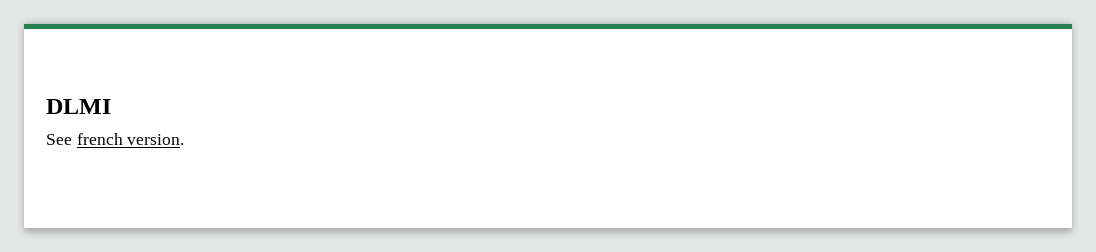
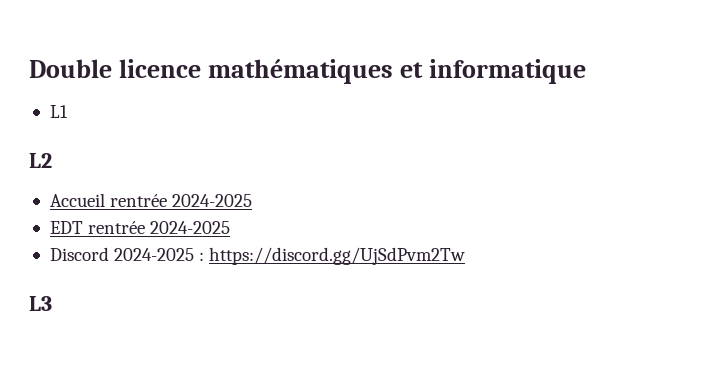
[46,99,111,114] [46,133,185,145] DLMI // See french version. -> [29,59,587,84] [49,105,68,118] [29,153,52,168] [49,193,253,207] [49,221,231,234] [49,247,466,265] [29,296,52,311] Double licence mathématiques et informatique // L1 // L2 // Accueil rentrée 2024-2025 // EDT rentrée 2024-2025 // Discord 2024-2025 : https://discord.gg/UjSdPvm2Tw // L3

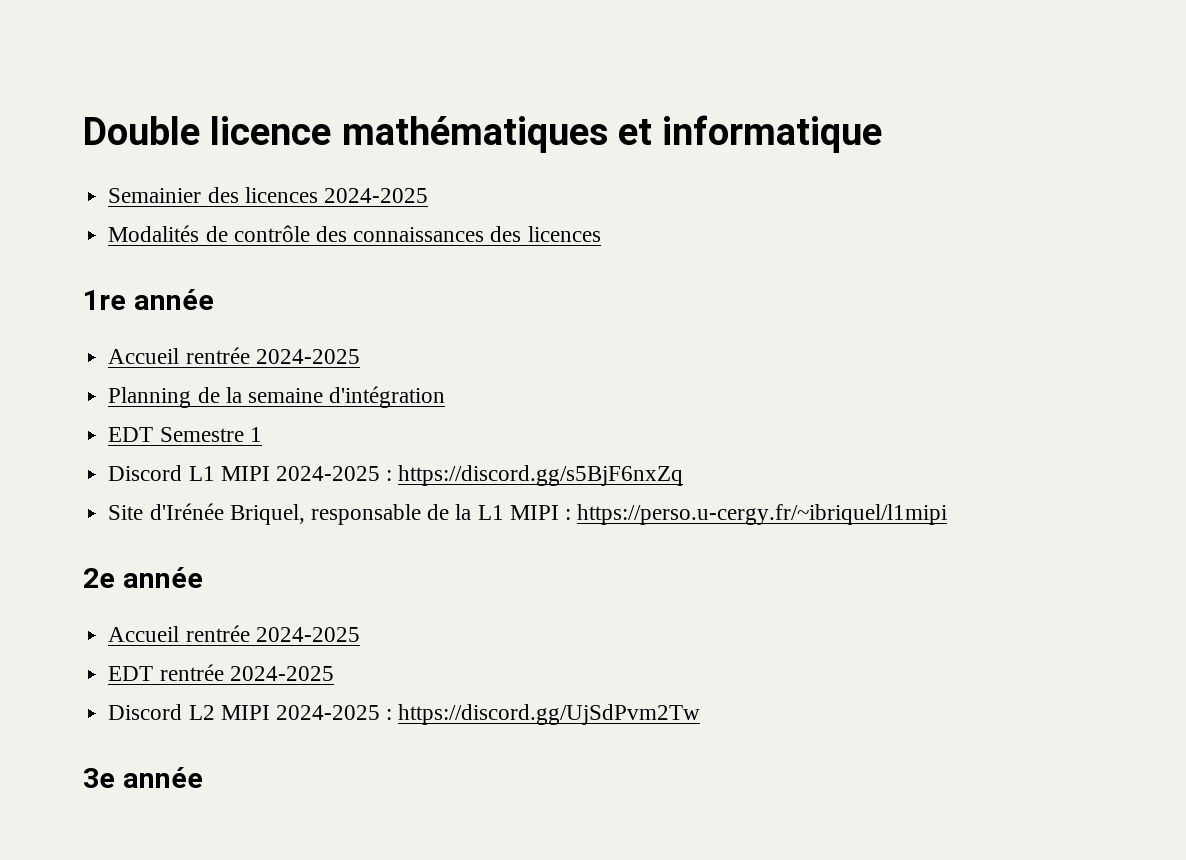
[49,105,68,118] [29,153,52,168] L1 // L2 -> [108,187,428,203] [108,225,601,242] [83,289,214,310] [108,347,360,364] [108,386,446,408] [108,427,262,442] [108,465,684,486] [108,503,948,525] [83,567,203,588] Semainier des licences 2024-2025 // Modalités de contrôle des connaissances des licences // 1re année // Accueil rentrée 2024-2025 // Planning de la semaine d'intégration // EDT Semestre 1 // Discord L1 MIPI 2024-2025 : https://discord.gg/s5BjF6nxZq // Site d'Irénée Briquel, responsable de la L1 MIPI : https://perso.u-cergy.fr/~ibriquel/l1mipi // 2e année
(109, 254) none -> [188,705,270,720] L2 MIPI
[29,296,52,311] L3 -> [83,767,203,788] 3e année

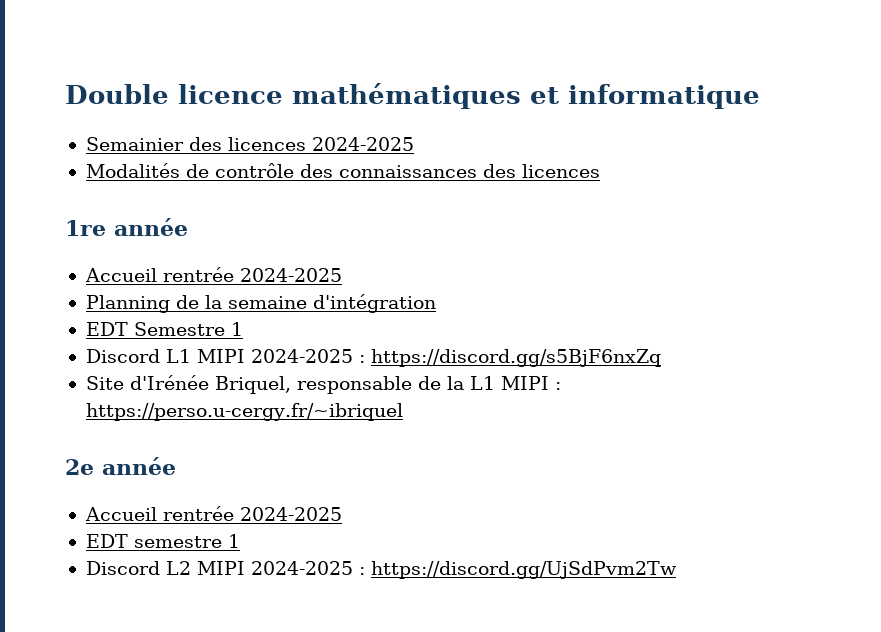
[577,504,948,525] https://perso.u-cergy.fr/~ibriquel/l1mipi -> [85,403,403,421] https://perso.u-cergy.fr/~ibriquel
[159,664,334,681] rentrée 2024-2025 -> [133,534,240,548] semestre 1
[83,767,203,788] // 3e année -> (677, 570) none

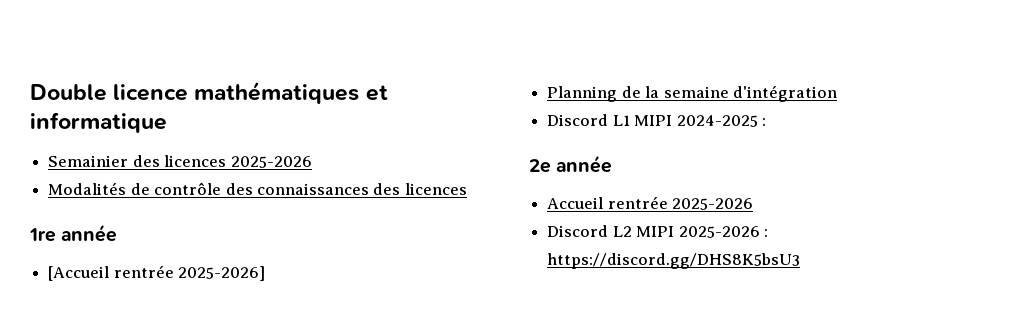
[311,137,414,151] 2024-2025 -> [230,156,312,168] 2025-2026
[84,267,342,282] Accueil rentrée 2024-2025 -> [48,265,266,281] [Accueil rentrée 2025-2026]
[85,322,243,336] // EDT Semestre 1 -> (837, 93) none
[370,349,661,367] [85,375,561,394] [85,403,403,421] https://discord.gg/s5BjF6nxZq // Site d'Irénée Briquel, responsable de la L1 MIPI : https://perso.u-cergy.fr/~ibriquel -> (766, 122) none
[239,507,342,521] [85,534,240,548] 2024-2025 // EDT semestre 1 -> [672,198,754,210] 2025-2026
[250,561,677,579] 2024-2025 : https://discord.gg/UjSdPvm2Tw -> [678,226,768,238] [547,253,801,269] 2025-2026 : https://discord.gg/DHS8K5bsU3

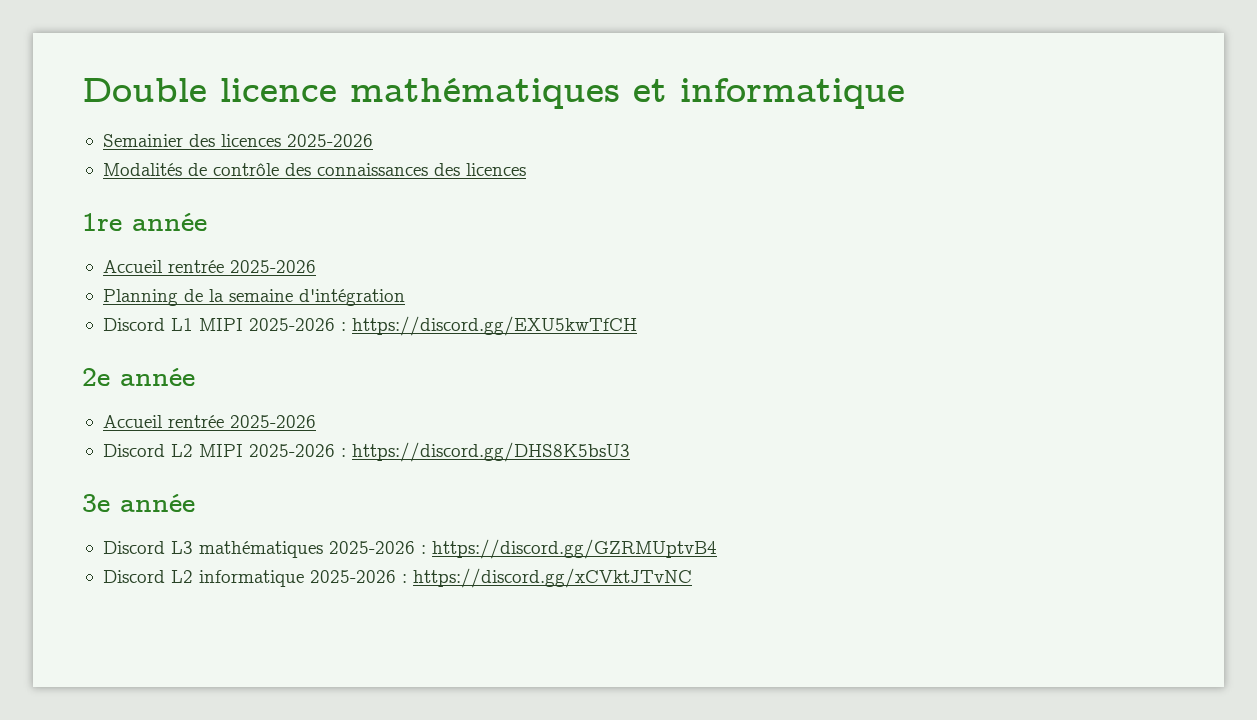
[48,265,266,281] [Accueil rentrée 2025-2026] -> [102,260,316,273] Accueil rentrée 2025-2026
[676,115,766,127] 2024-2025 : -> [248,316,637,336] 2025-2026 : https://discord.gg/EXU5kwTfCH
(801, 261) none -> [82,494,195,512] [102,539,717,559] [102,568,692,588] // 3e année // Discord L3 mathématiques 2025-2026 : https://discord.gg/GZRMUptvB4 // Discord L2 informatique 2025-2026 : https://discord.gg/xCVktJTvNC

